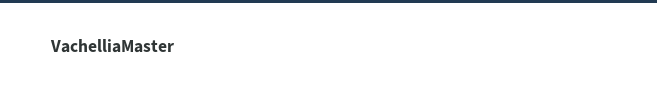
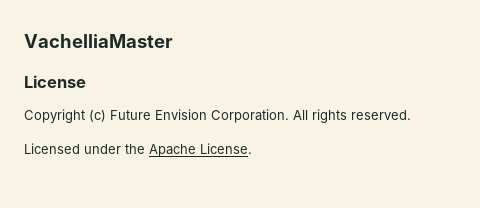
(174, 46) none -> [24,75,86,88] [24,109,411,123] [24,143,252,157] // License // Copyright (c) Future Envision Corporation. All rights reserved. // Licensed under the Apache License.

